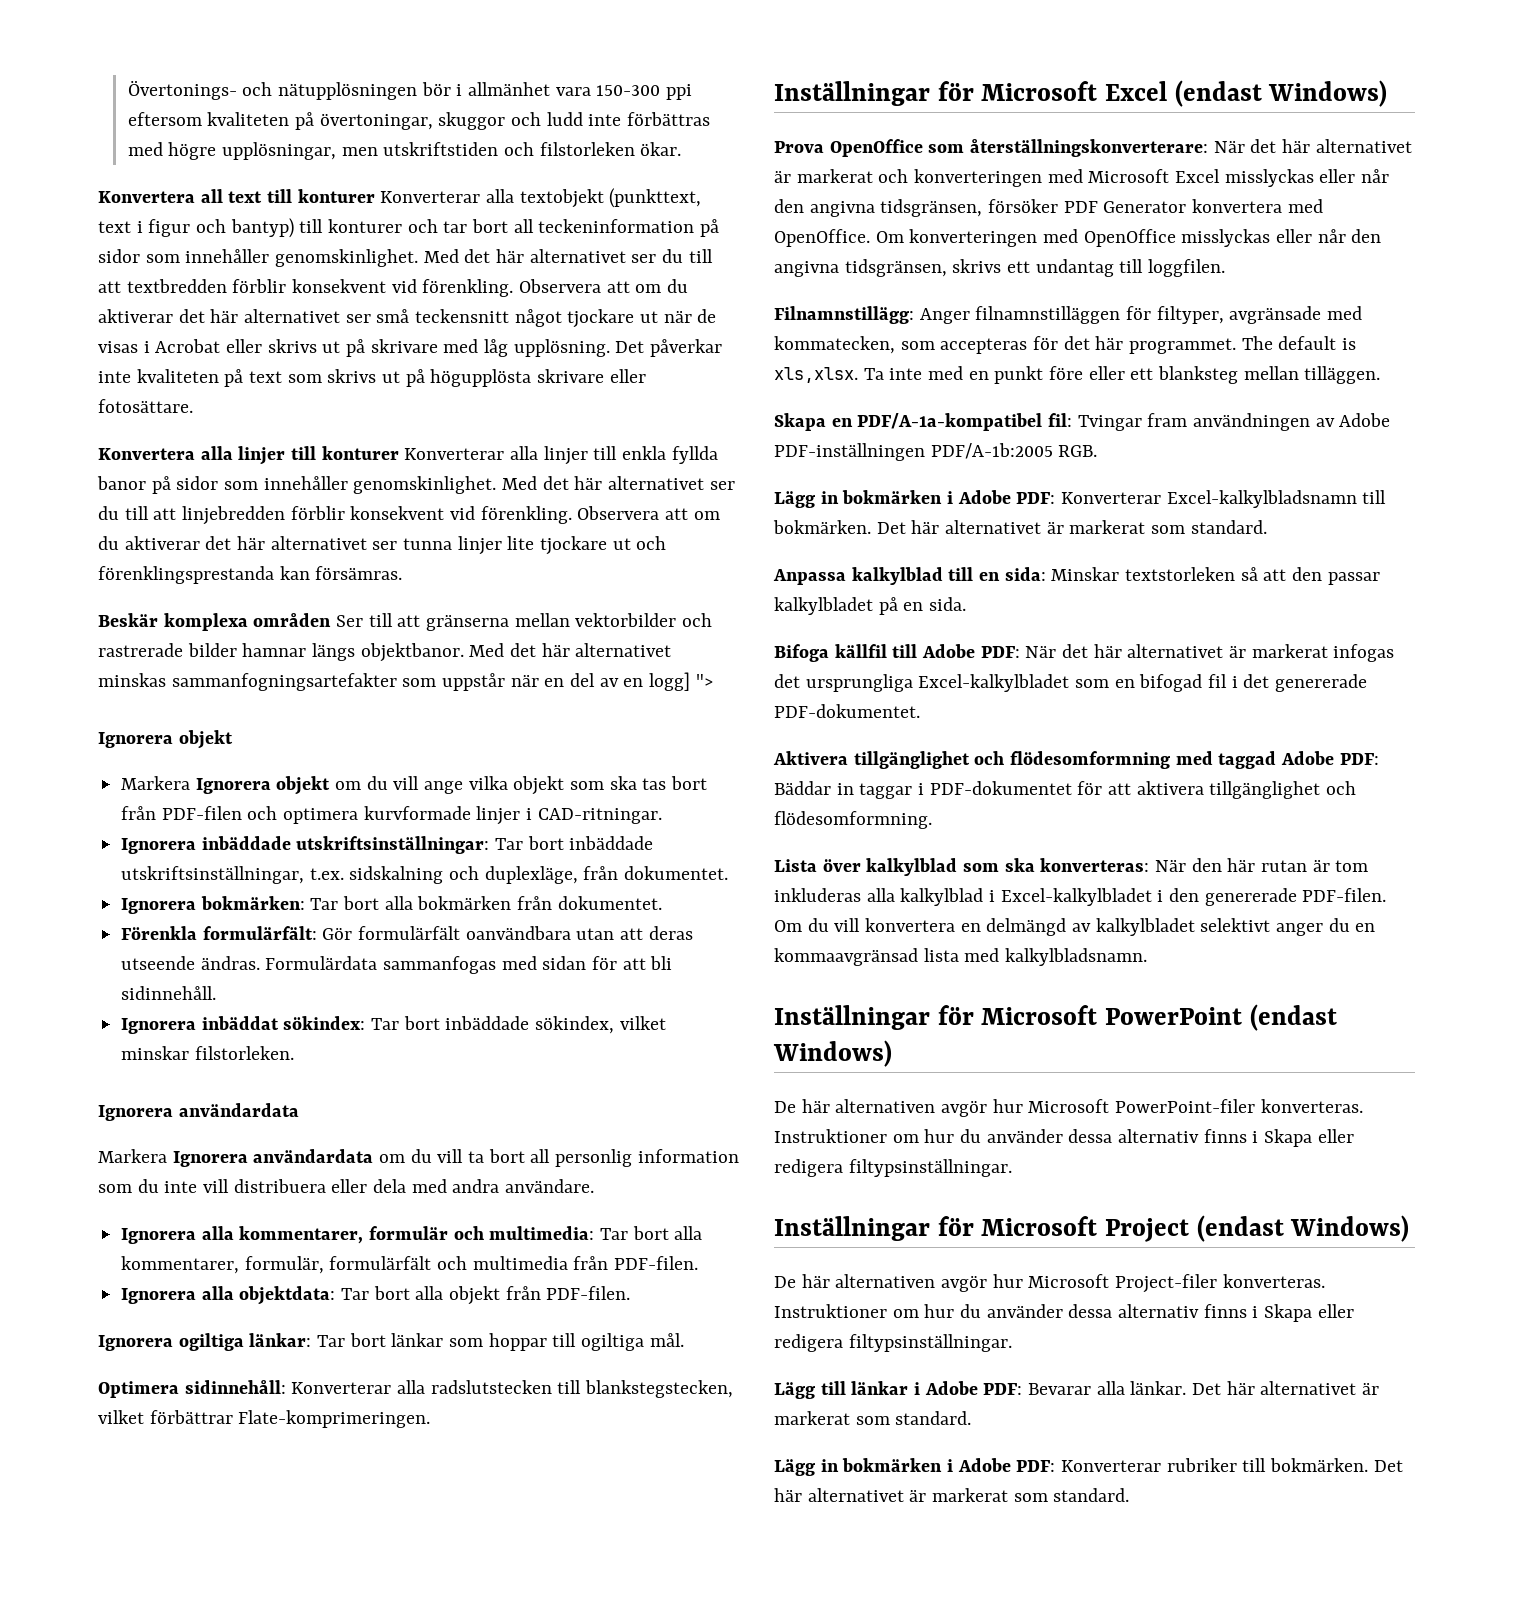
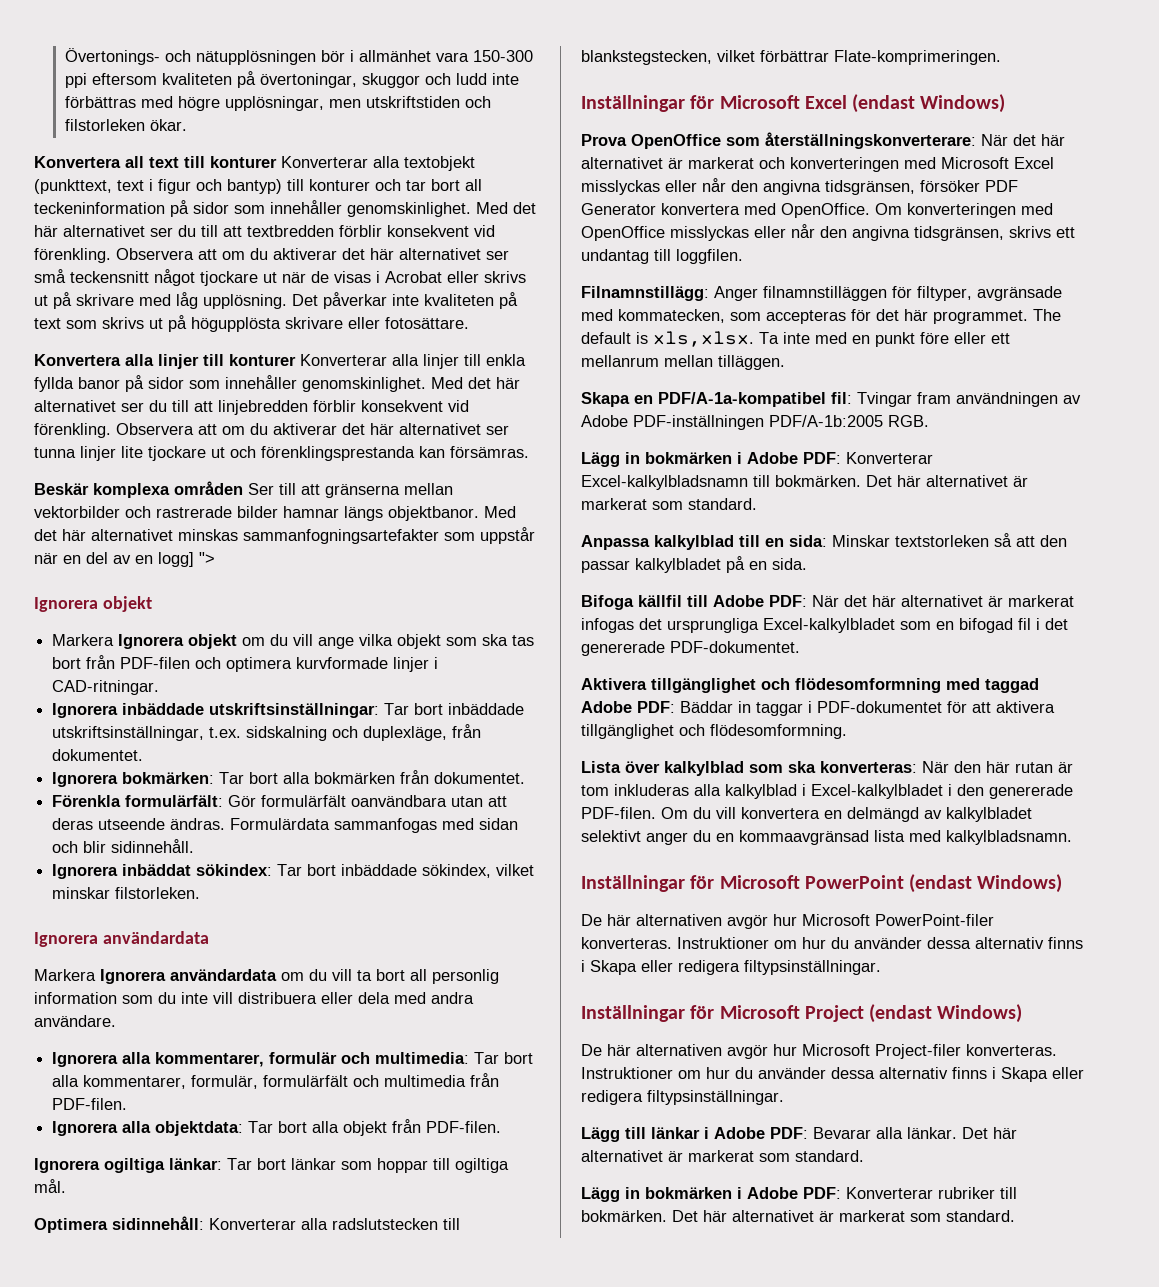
[592,956,673,970] för att bli -> [52,841,107,853] och blir
[1158,366,1239,384] blanksteg -> [581,355,659,367] mellanrum

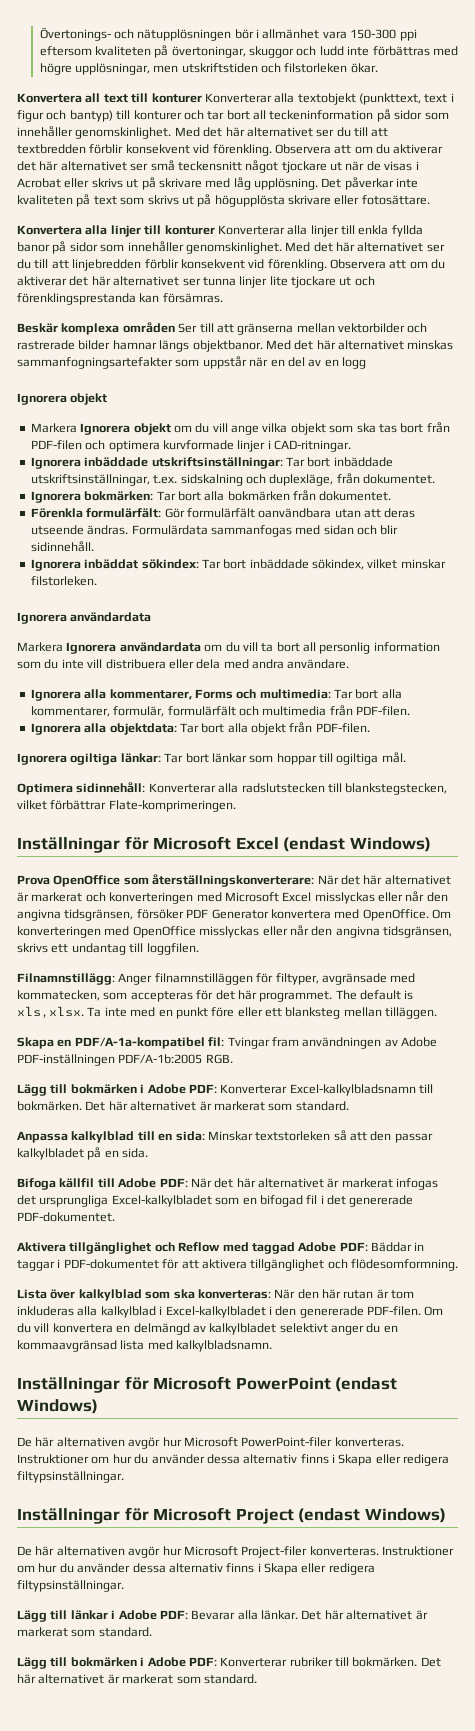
[158,552,215,567] logg] "> -> [342,357,366,369] logg
[269,1052,338,1064] formulär -> [194,689,233,699] Forms
[581,355,659,367] mellanrum -> [285,1007,341,1019] blanksteg
[625,452,640,464] in -> [50,1084,68,1094] till
[795,678,941,693] flödesomformning -> [178,1242,221,1252] Reflow
[625,1187,640,1199] in -> [50,1657,68,1667] till

